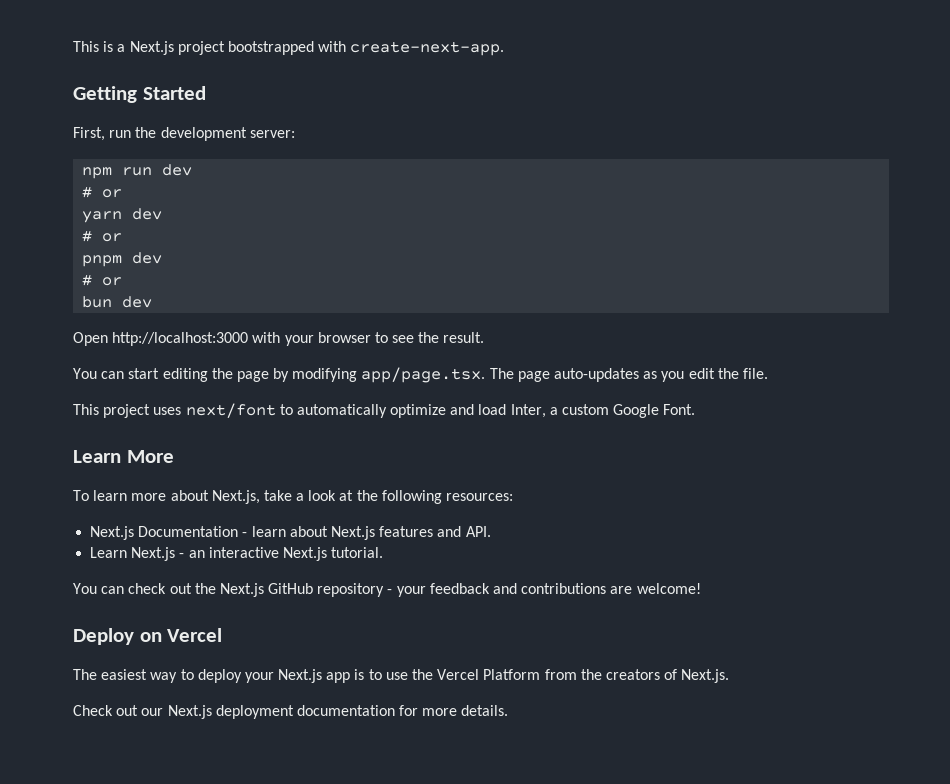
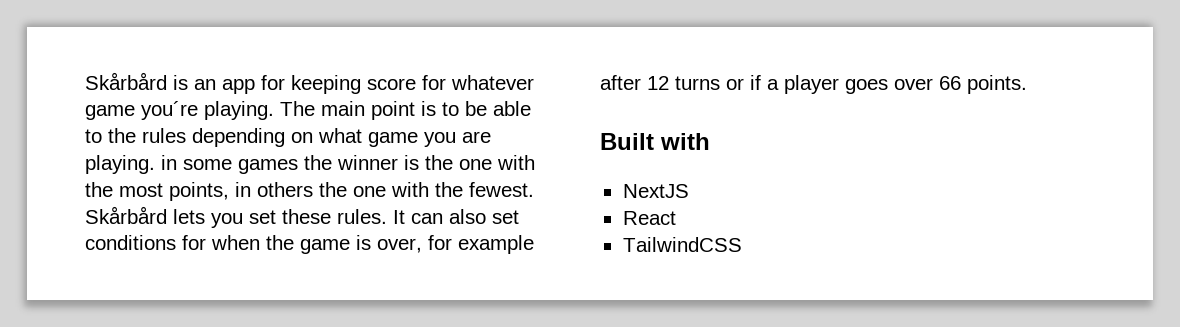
[73,41,505,56] [73,86,206,103] [73,127,295,141] [82,164,193,179] [82,186,123,198] [82,208,163,223] [82,230,123,242] [82,252,163,267] [82,274,123,286] [82,296,153,308] [73,332,485,346] [73,367,768,383] [73,403,696,418] [73,450,174,463] [73,490,514,504] [90,526,491,540] [90,547,384,561] [73,583,701,597] [73,628,223,645] [73,669,730,683] [73,705,509,719] This is a Next.js project bootstrapped with create-next-app. // Getting Started // First, run the development server: // npm run dev // # or // yarn dev // # or // pnpm dev // # or // bun dev // Open http://localhost:3000 with your browser to see the result. // You can start editing the page by modifying app/page.tsx. The page auto-updates as you edit the file. // This project uses next/font to automatically optimize and load Inter, a custom Google Font. // Learn More // To learn more about Next.js, take a look at the following resources: // Next.js Documentation - learn about Next.js features and API. // Learn Next.js - an interactive Next.js tutorial. // You can check out the Next.js GitHub repository - your feedback and contributions are welcome! // Deploy on Vercel // The easiest way to deploy your Next.js app is to use the Vercel Platform from the creators of Next.js. // Check out our Next.js deployment documentation for more details. -> [85,72,534,94] [85,101,531,120] [85,128,491,147] [85,155,535,174] [85,182,534,201] [85,206,519,228] [85,235,534,254] [600,75,1027,94] [600,133,710,150] [622,184,689,198] [622,211,676,225] [622,237,742,252] Skårbård is an app for keeping score for whatever game you´re playing. The main point is to be able to the rules depending on what game you are playing. in some games the winner is the one with the most points, in others the one with the fewest. Skårbård lets you set these rules. It can also set conditions for when the game is over, for example after 12 turns or if a player goes over 66 points. // Built with // NextJS // React // TailwindCSS

